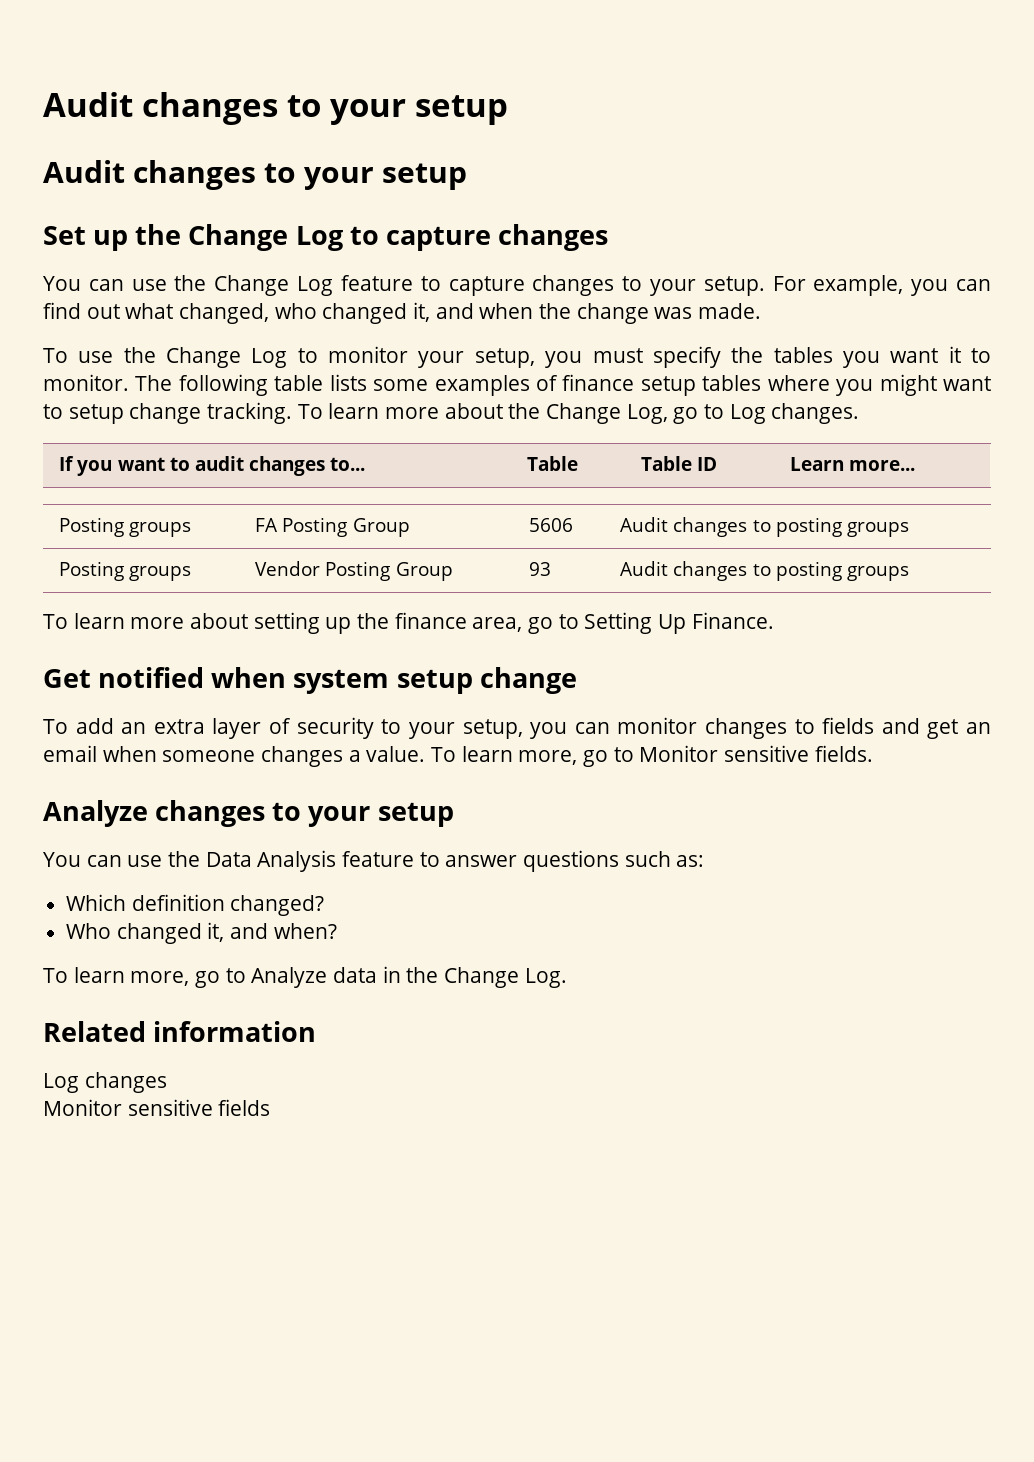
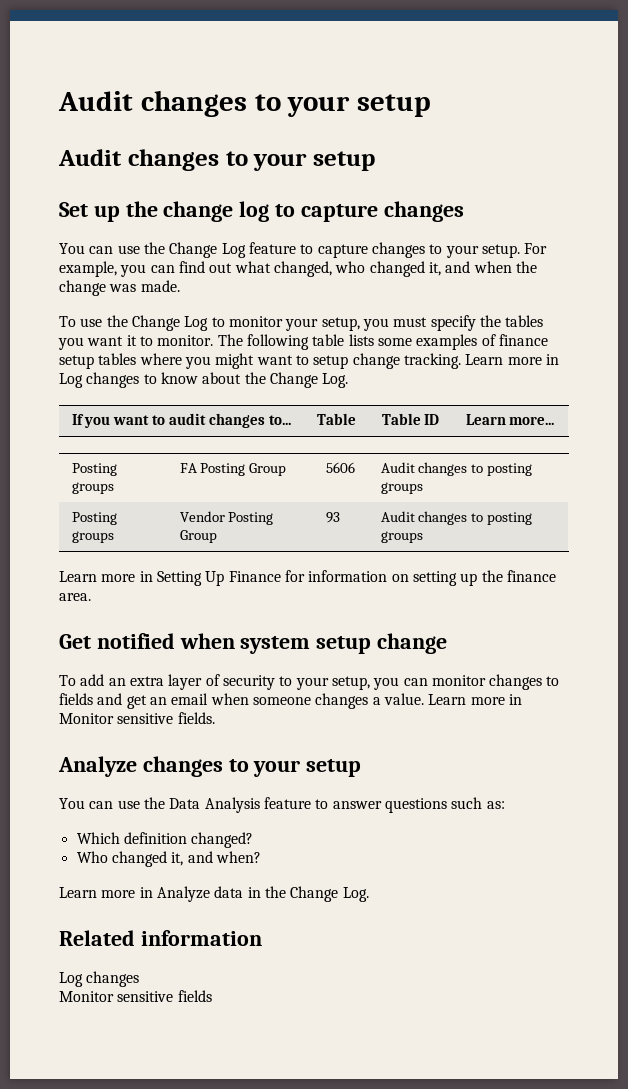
[188,224,343,251] Change Log -> [163,201,270,222] change log
[297,403,860,424] To learn more about the Change Log, go to Log changes. -> [465,354,559,365] [59,372,349,388] Learn more in Log changes to know about the Change Log.
[43,612,774,634] To learn more about setting up the finance area, go to Setting Up Finance. -> [59,570,556,586] [59,593,91,601] Learn more in Setting Up Finance for information on setting up the finance area.
[431,746,634,767] To learn more, go to -> [428,694,522,705] Learn more in
[43,967,246,988] To learn more, go to -> [59,887,153,898] Learn more in

